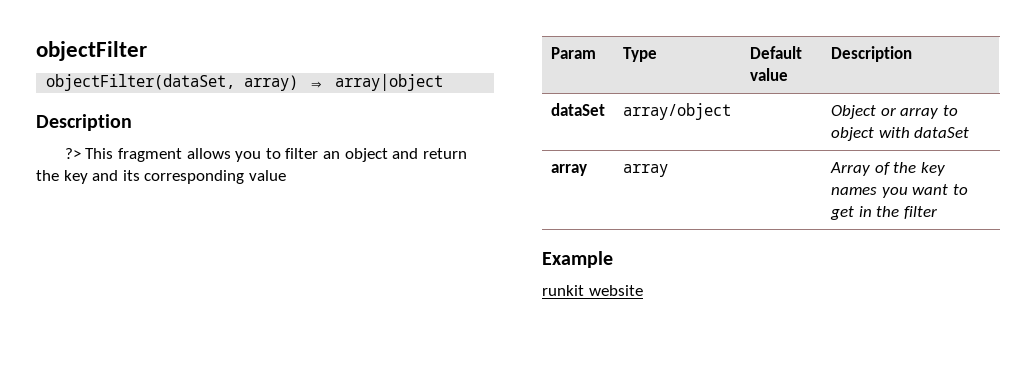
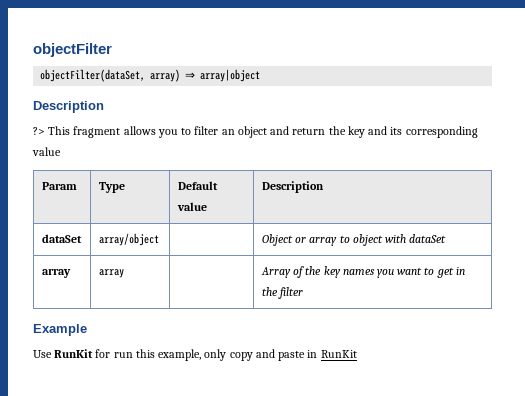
[542,285,643,296] runkit website -> [33,349,357,361] Use RunKit for run this example, only copy and paste in RunKit

